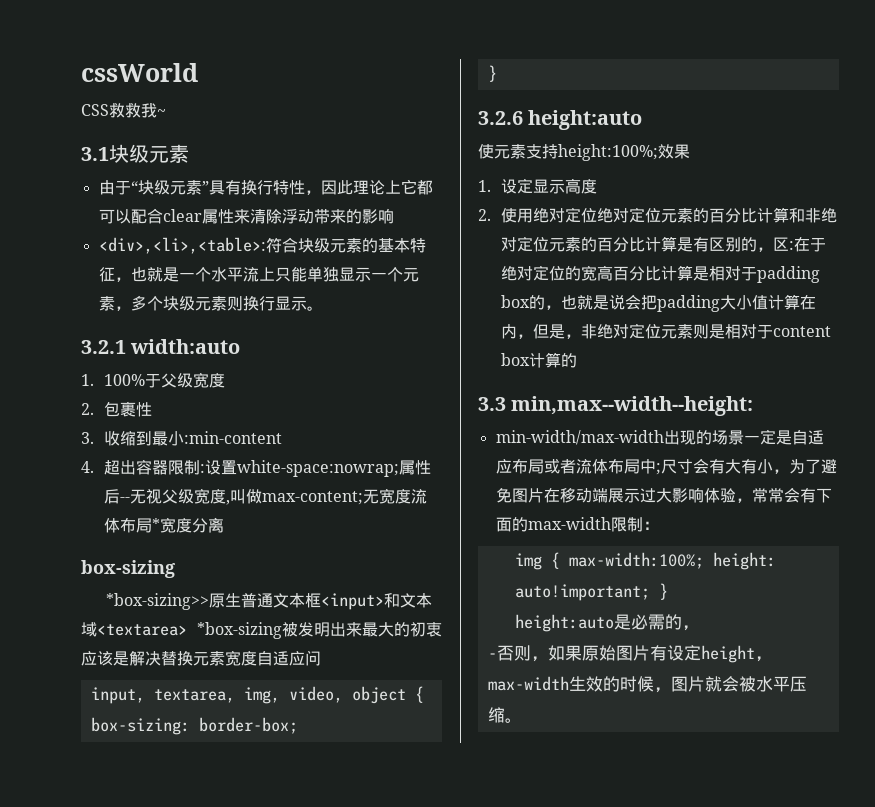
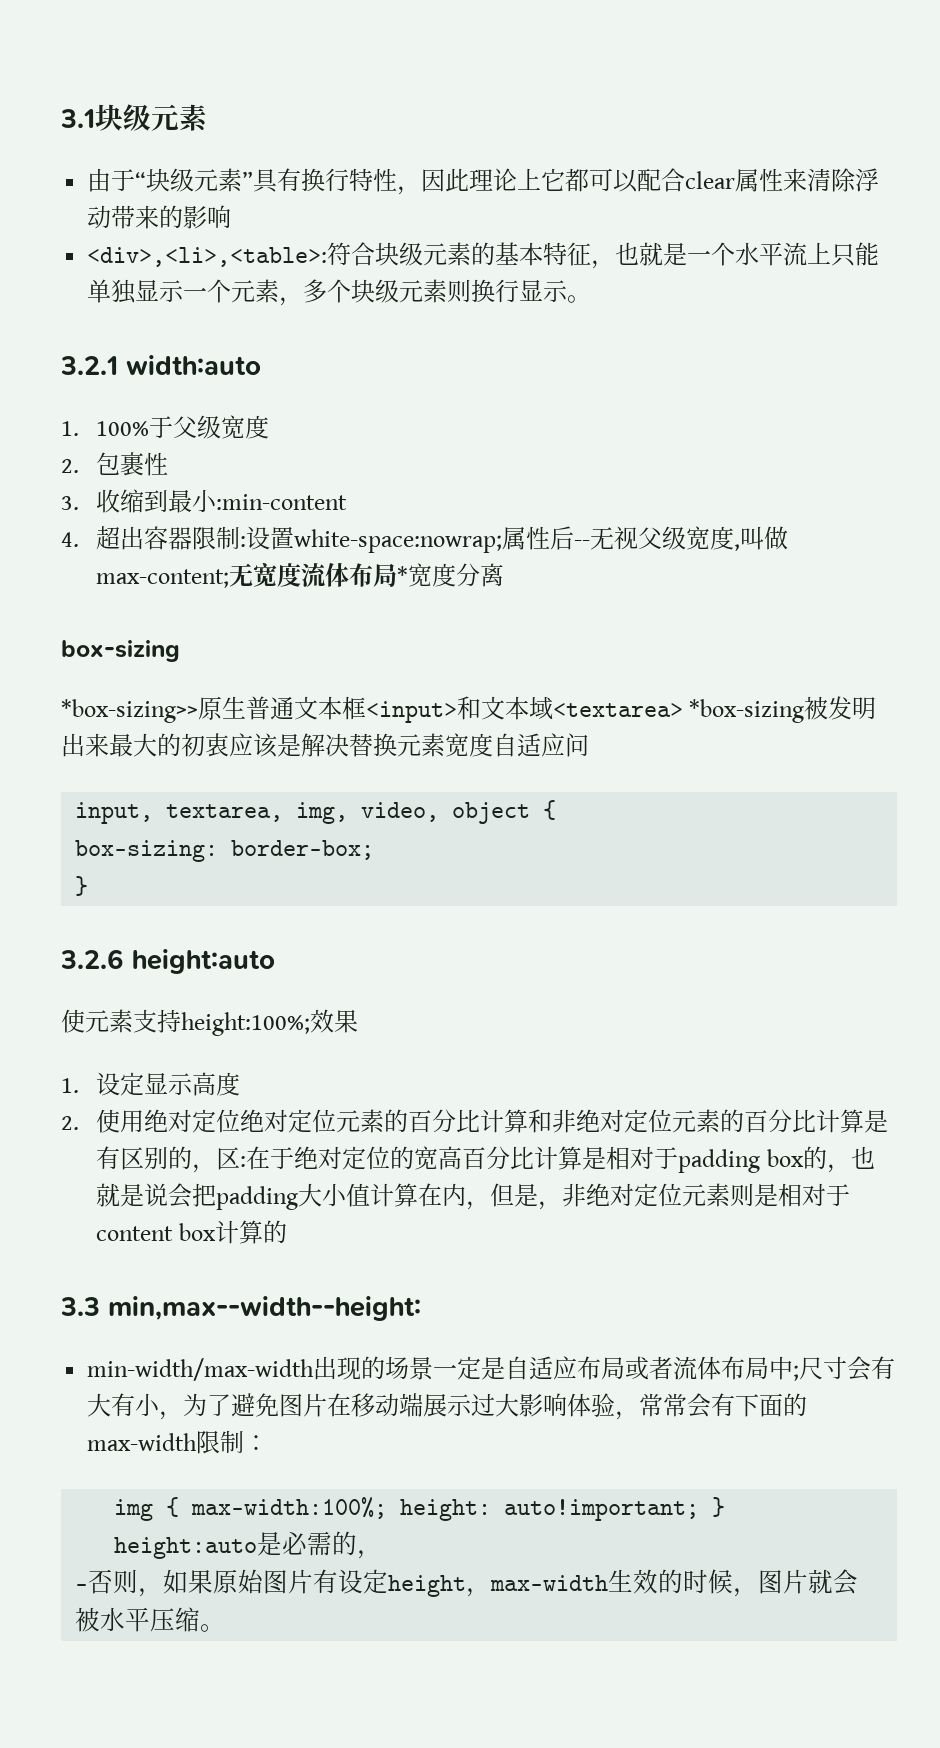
[81,63,198,82] [81,103,166,118] cssWorld // CSS救救我~ // -> (60, 118) none

